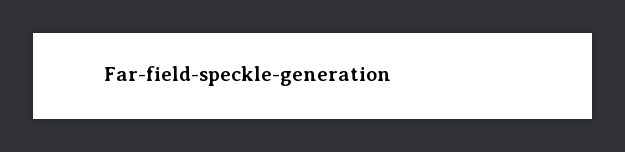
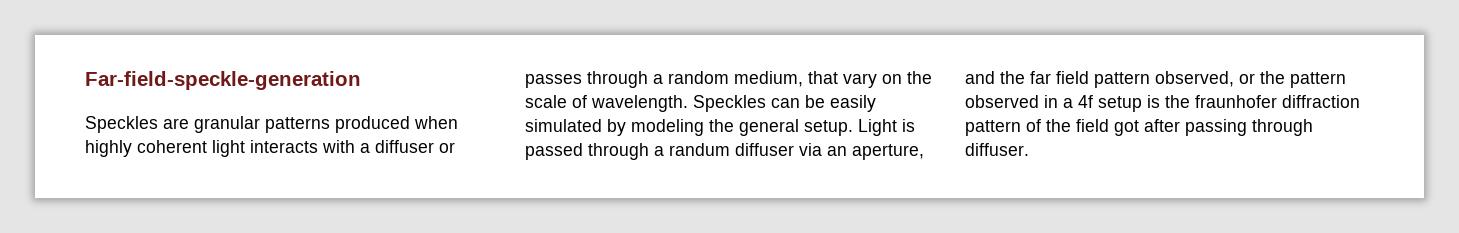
(391, 76) none -> [85,116,458,133] [85,140,455,157] [525,71,932,88] [525,95,876,112] [525,119,915,136] [525,143,924,160] [965,71,1346,88] [965,95,1360,112] [965,119,1313,136] [965,143,1029,156] // Speckles are granular patterns produced when highly coherent light interacts with a diffuser or passes through a random medium, that vary on the scale of wavelength. Speckles can be easily simulated by modeling the general setup. Light is passed through a randum diffuser via an aperture, and the far field pattern observed, or the pattern observed in a 4f setup is the fraunhofer diffraction pattern of the field got after passing through diffuser.

